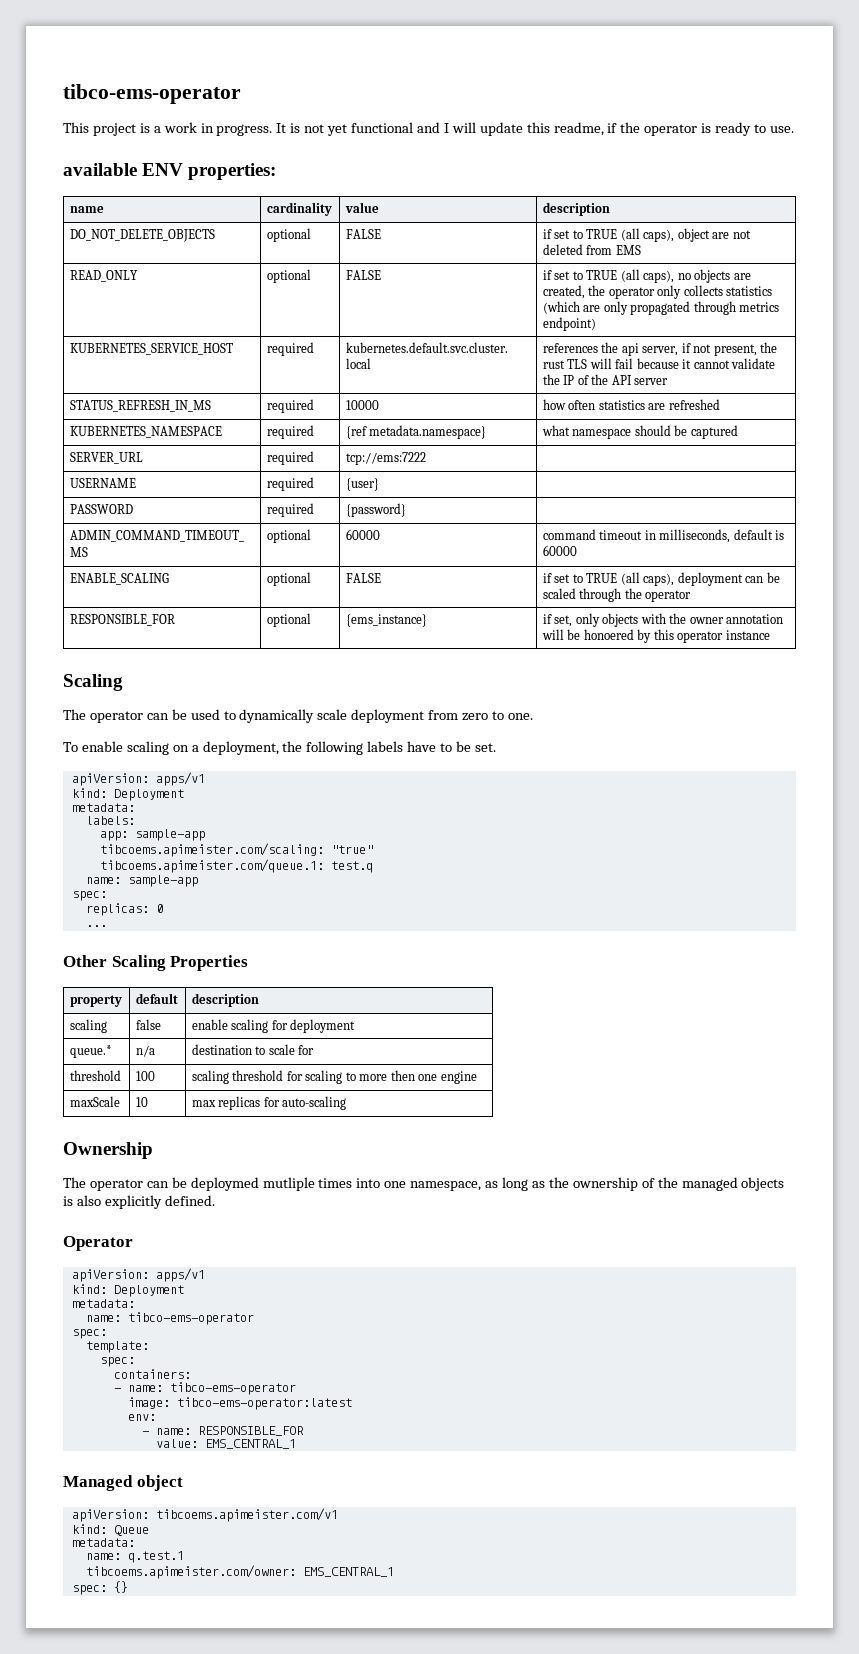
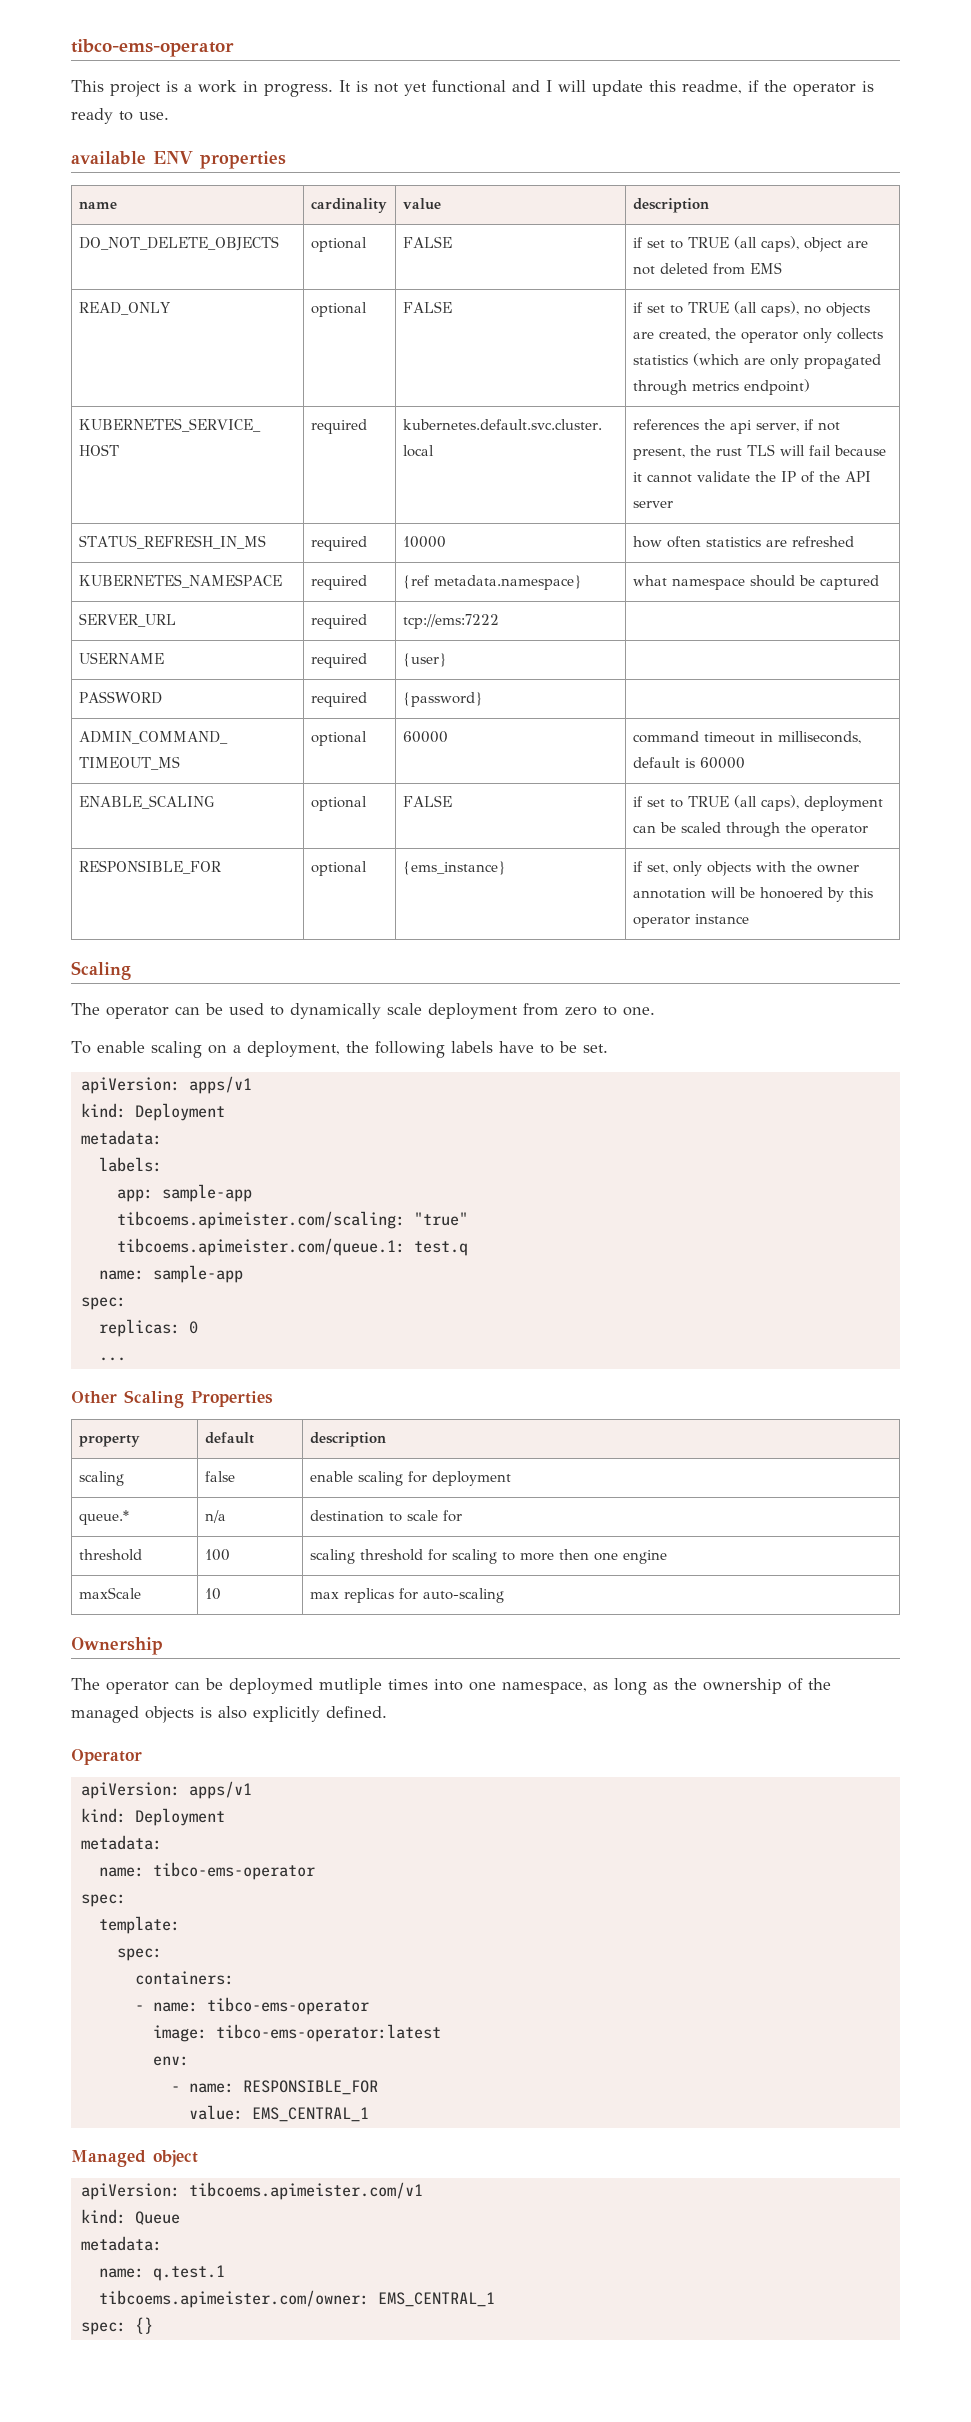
[188,163,277,180] properties: -> [200,151,286,169] properties

